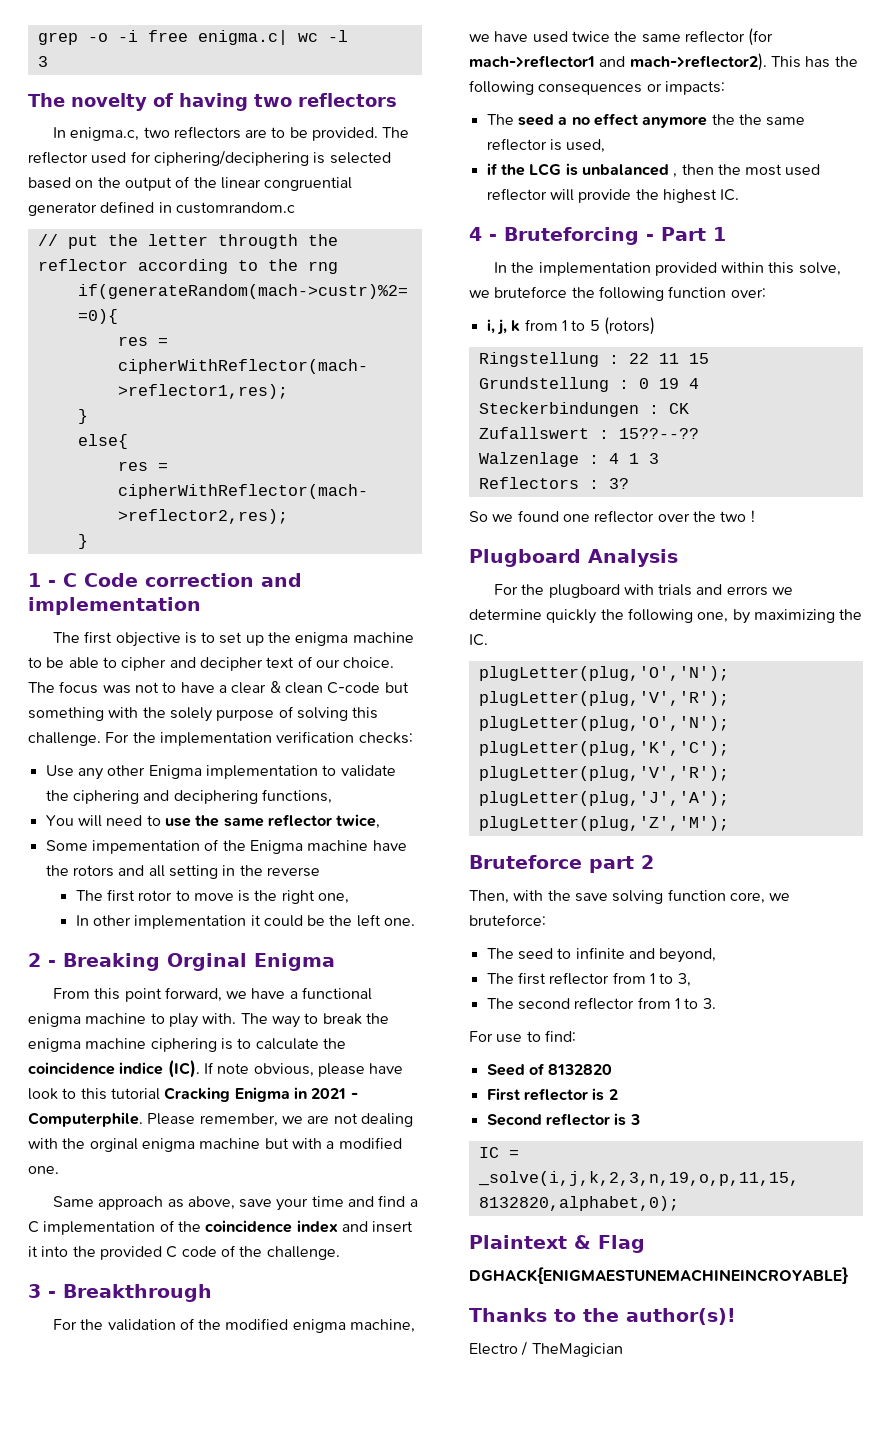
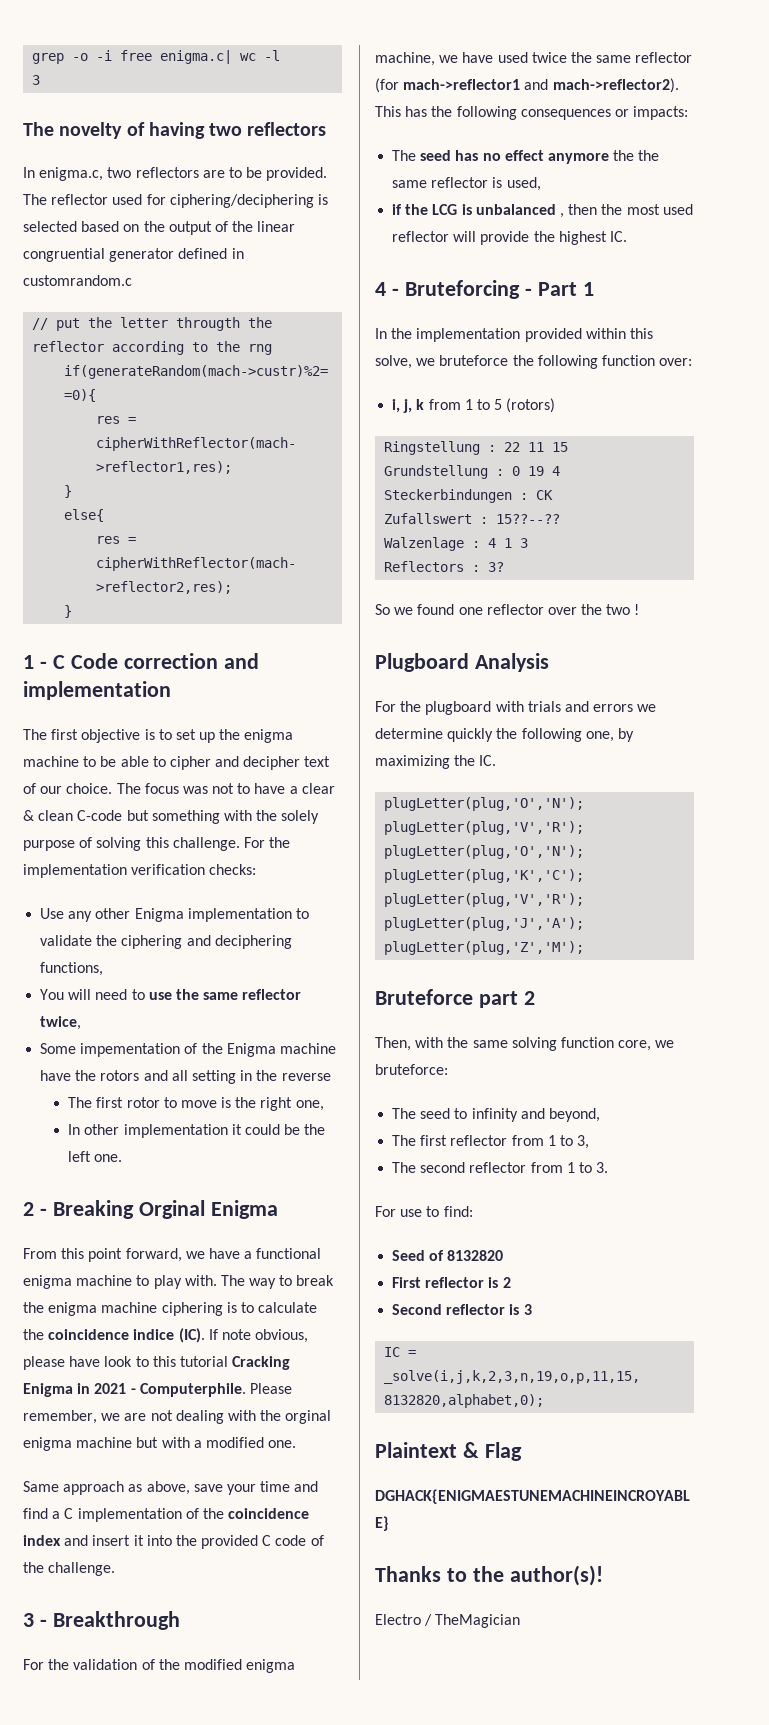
[558,116,568,125] a -> [455,150,479,161] has
[574,893,608,902] save -> [472,1040,508,1048] same
[575,947,625,959] infinite -> [471,1108,518,1122] infinity

